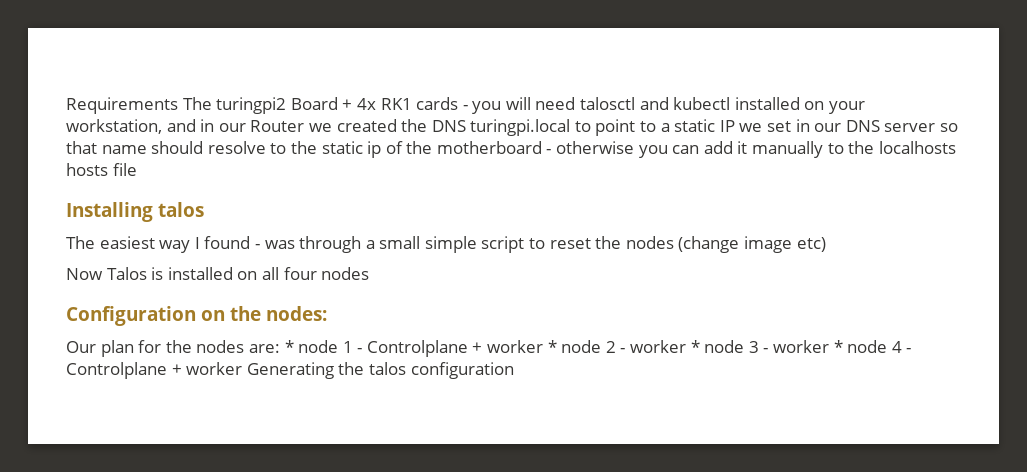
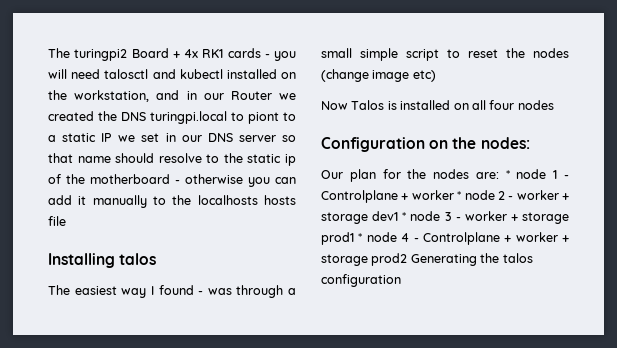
[66,97,178,114] Requirements -> (48, 53) none
[829,101,866,114] your -> [48,90,67,100] the
[595,119,636,136] point -> [248,112,279,124] piont
(687, 346) none -> [562,193,569,200] [321,211,399,224] + storage dev1
(829, 346) none -> [510,212,569,224] [321,232,354,245] + storage prod1
(243, 368) none -> [562,235,569,242] [321,253,408,266] + storage prod2

